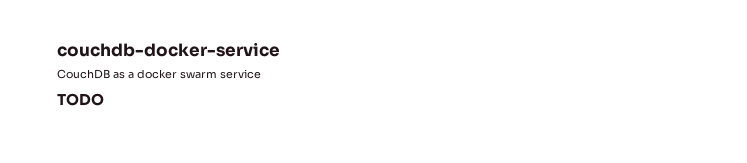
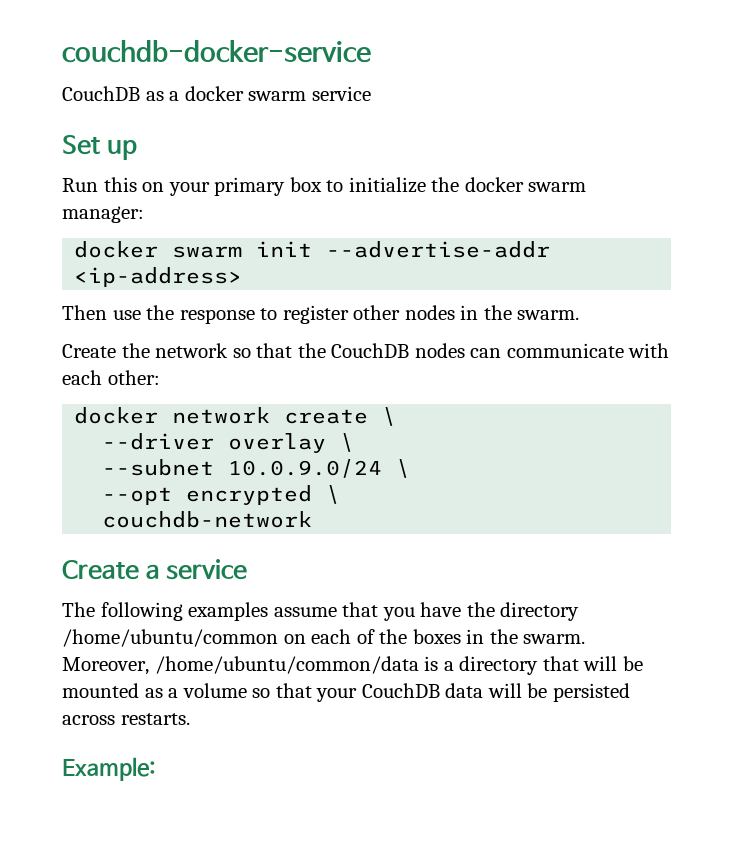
[57,93,104,106] TODO -> [62,135,137,160] [62,177,587,196] [62,206,144,223] [74,241,551,258] [74,267,243,287] [62,305,580,324] [62,343,670,358] [62,370,160,385] [74,407,397,426] [102,433,355,453] [102,459,411,478] [102,485,341,505] [102,511,313,528] [62,559,248,580] [62,602,580,621] [62,629,586,647] [62,656,643,675] [62,683,630,702] [62,713,190,725] [62,757,156,781] Set up // Run this on your primary box to initialize the docker swarm manager: // docker swarm init --advertise-addr <ip-address> // Then use the response to register other nodes in the swarm. // Create the network so that the CouchDB nodes can communicate with each other: // docker network create \ // --driver overlay \ // --subnet 10.0.9.0/24 \ // --opt encrypted \ // couchdb-network // Create a service // The following examples assume that you have the directory /home/ubuntu/common on each of the boxes in the swarm. Moreover, /home/ubuntu/common/data is a directory that will be mounted as a volume so that your CouchDB data will be persisted across restarts. // Example:

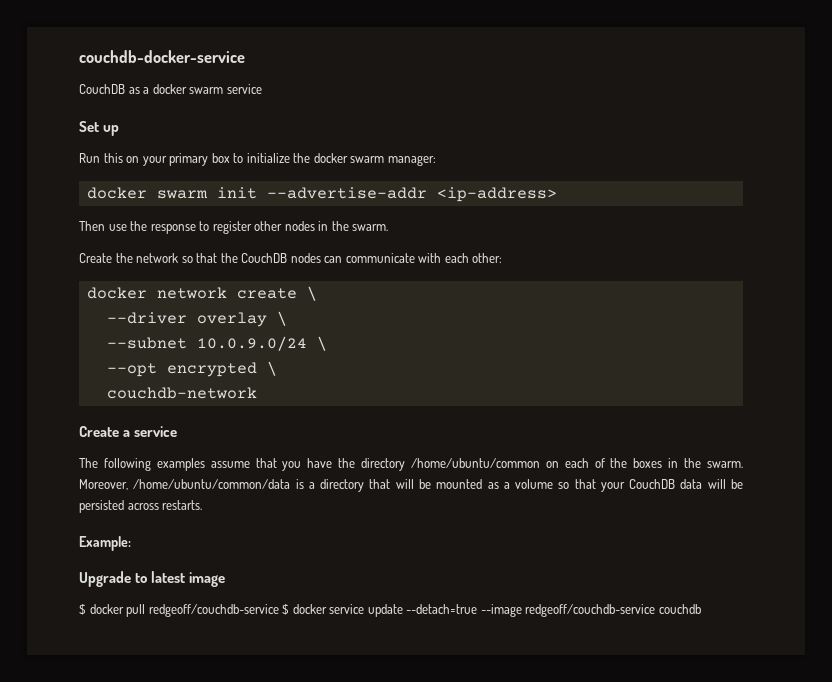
(156, 769) none -> [79,571,226,587] [79,604,701,617] // Upgrade to latest image // $ docker pull redgeoff/couchdb-service $ docker service update --detach=true --image redgeoff/couchdb-service couchdb

